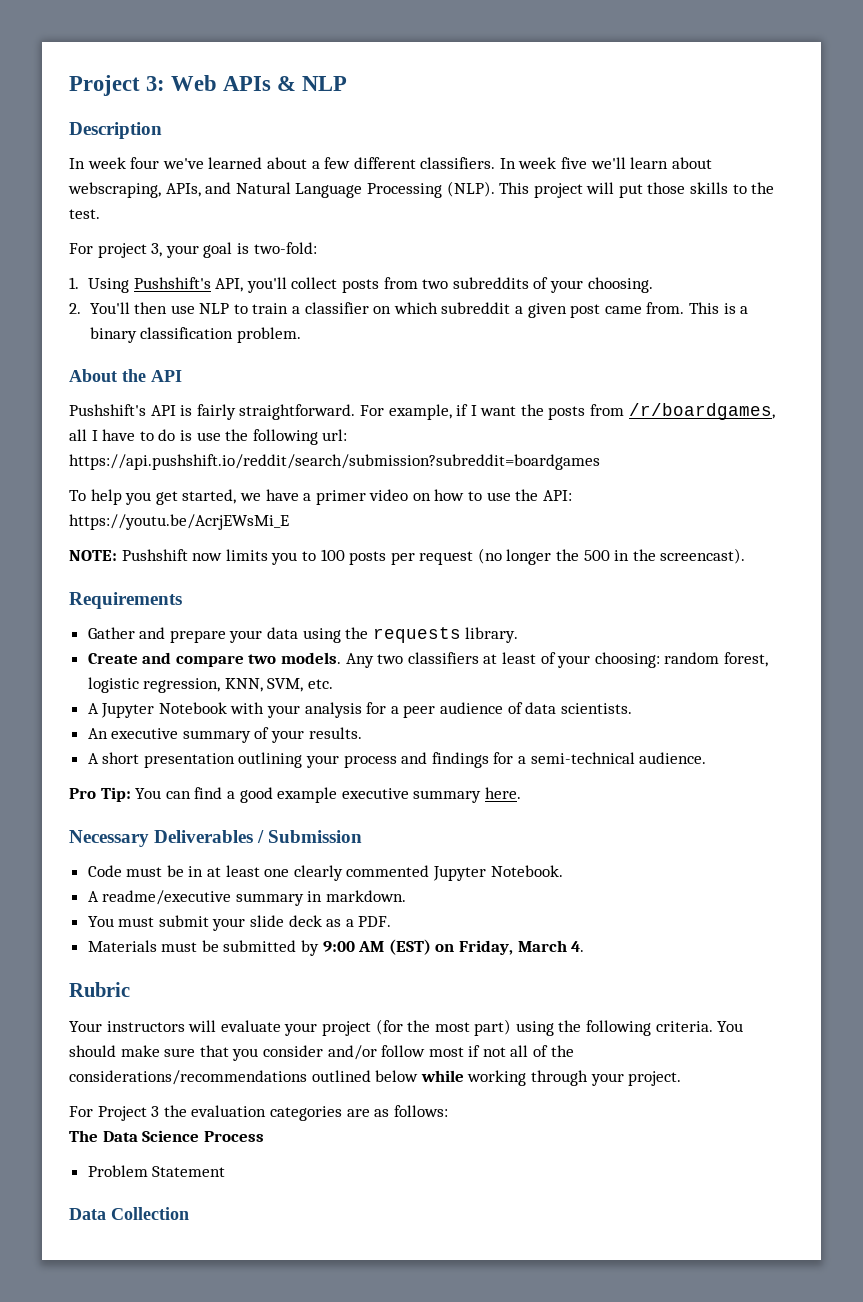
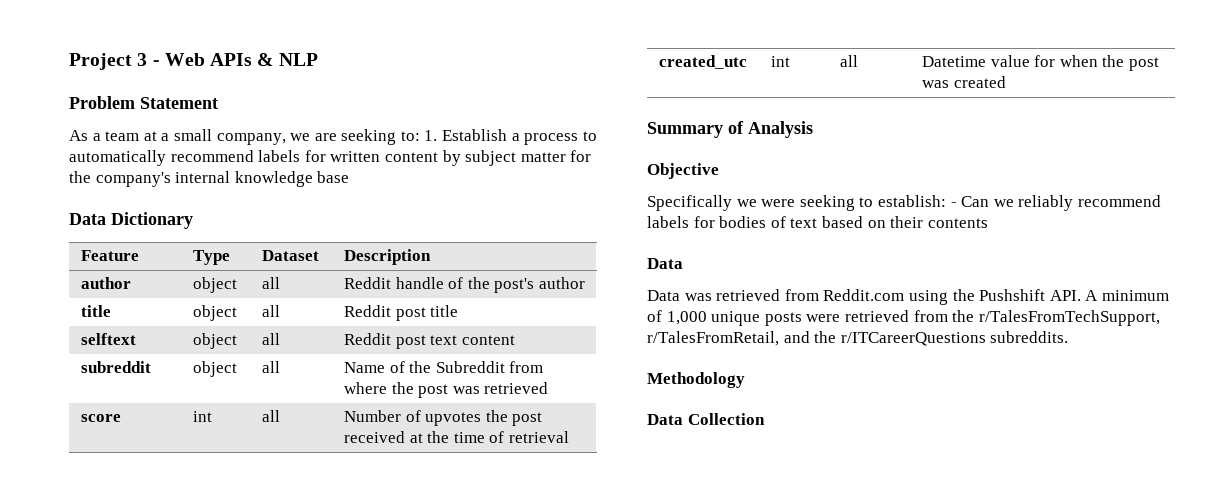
[69,75,166,96] Project 3: -> [69,53,160,70] Project 3 -
[69,122,162,139] [69,157,712,169] [68,181,775,198] [69,209,100,219] [69,242,317,258] [69,277,653,293] [69,302,749,318] [89,327,301,343] [69,369,182,382] [69,403,775,420] [69,429,348,445] [69,454,600,470] [69,489,572,505] [69,514,289,530] [69,548,746,565] [69,592,182,609] [87,627,519,643] [87,652,768,668] [87,677,334,693] [87,702,632,718] [87,727,362,743] [87,752,707,768] [69,787,521,803] [69,830,363,847] [87,865,563,881] [87,890,407,906] [87,915,392,931] [87,939,585,956] [69,982,130,997] [69,1019,744,1036] [69,1045,574,1061] [69,1070,682,1086] [69,1105,448,1121] [69,1130,264,1142] [87,1165,226,1177] Description // In week four we've learned about a few different classifiers. In week five we'll learn about webscraping, APIs, and Natural Language Processing (NLP). This project will put those skills to the test. // For project 3, your goal is two-fold: // 1. Using Pushshift's API, you'll collect posts from two subreddits of your choosing. // 2. You'll then use NLP to train a classifier on which subreddit a given post came from. This is a binary classification problem. // About the API // Pushshift's API is fairly straightforward. For example, if I want the posts from /r/boardgames, all I have to do is use the following url: https://api.pushshift.io/reddit/search/submission?subreddit=boardgames // To help you get started, we have a primer video on how to use the API: https://youtu.be/AcrjEWsMi_E // NOTE: Pushshift now limits you to 100 posts per request (no longer the 500 in the screencast). // Requirements // Gather and prepare your data using the requests library. // Create and compare two models. Any two classifiers at least of your choosing: random forest, logistic regression, KNN, SVM, etc. // A Jupyter Notebook with your analysis for a peer audience of data scientists. // An executive summary of your results. // A short presentation outlining your process and findings for a semi-technical audience. // Pro Tip: You can find a good example executive summary here. // Necessary Deliverables / Submission // Code must be in at least one clearly commented Jupyter Notebook. // A readme/executive summary in markdown. // You must submit your slide deck as a PDF. // Materials must be submitted by 9:00 AM (EST) on Friday, March 4. // Rubric // Your instructors will evaluate your project (for the most part) using the following criteria. You should make sure that you consider and/or follow most if not all of the considerations/recommendations outlined below while working through your project. // For Project 3 the evaluation categories are as follows: // The Data Science Process // Problem Statement -> [69,96,218,109] [69,129,597,145] [69,150,592,166] [69,171,350,187] [69,212,193,229] [80,250,139,261] [192,250,230,265] [261,250,319,261] [343,249,431,265] [80,277,131,289] [192,277,237,293] [261,277,280,289] [343,277,585,293] [80,305,111,317] [192,305,237,321] [261,305,280,317] [343,305,459,321] [80,333,136,345] [192,333,237,349] [261,333,280,345] [343,333,515,349] [80,361,151,373] [192,361,237,377] [261,361,280,373] [343,361,544,373] [343,382,549,398] [80,414,121,422] [192,411,212,422] [261,410,280,422] [343,410,543,426] [343,431,569,443] [658,55,747,69] [770,56,790,67] [839,55,858,67] [921,55,1159,71] [921,76,1006,88] [647,121,813,138] [647,163,719,179] [647,195,1161,211] [647,216,988,228] [647,258,683,269] [647,289,1169,305] [647,310,1160,326] [647,331,1069,346] [647,372,745,388] Problem Statement // As a team at a small company, we are seeking to: 1. Establish a process to automatically recommend labels for written content by subject matter for the company's internal knowledge base // Data Dictionary // Feature | Type | Dataset | Description // author | object | all | Reddit handle of the post's author // title | object | all | Reddit post title // selftext | object | all | Reddit post text content // subreddit | object | all | Name of the Subreddit from where the post was retrieved // score | int | all | Number of upvotes the post received at the time of retrieval // created_utc | int | all | Datetime value for when the post was created // Summary of Analysis // Objective // Specifically we were seeking to establish: - Can we reliably recommend labels for bodies of text based on their contents // Data // Data was retrieved from Reddit.com using the Pushshift API. A minimum of 1,000 unique posts were retrieved from the r/TalesFromTechSupport, r/TalesFromRetail, and the r/ITCareerQuestions subreddits. // Methodology

